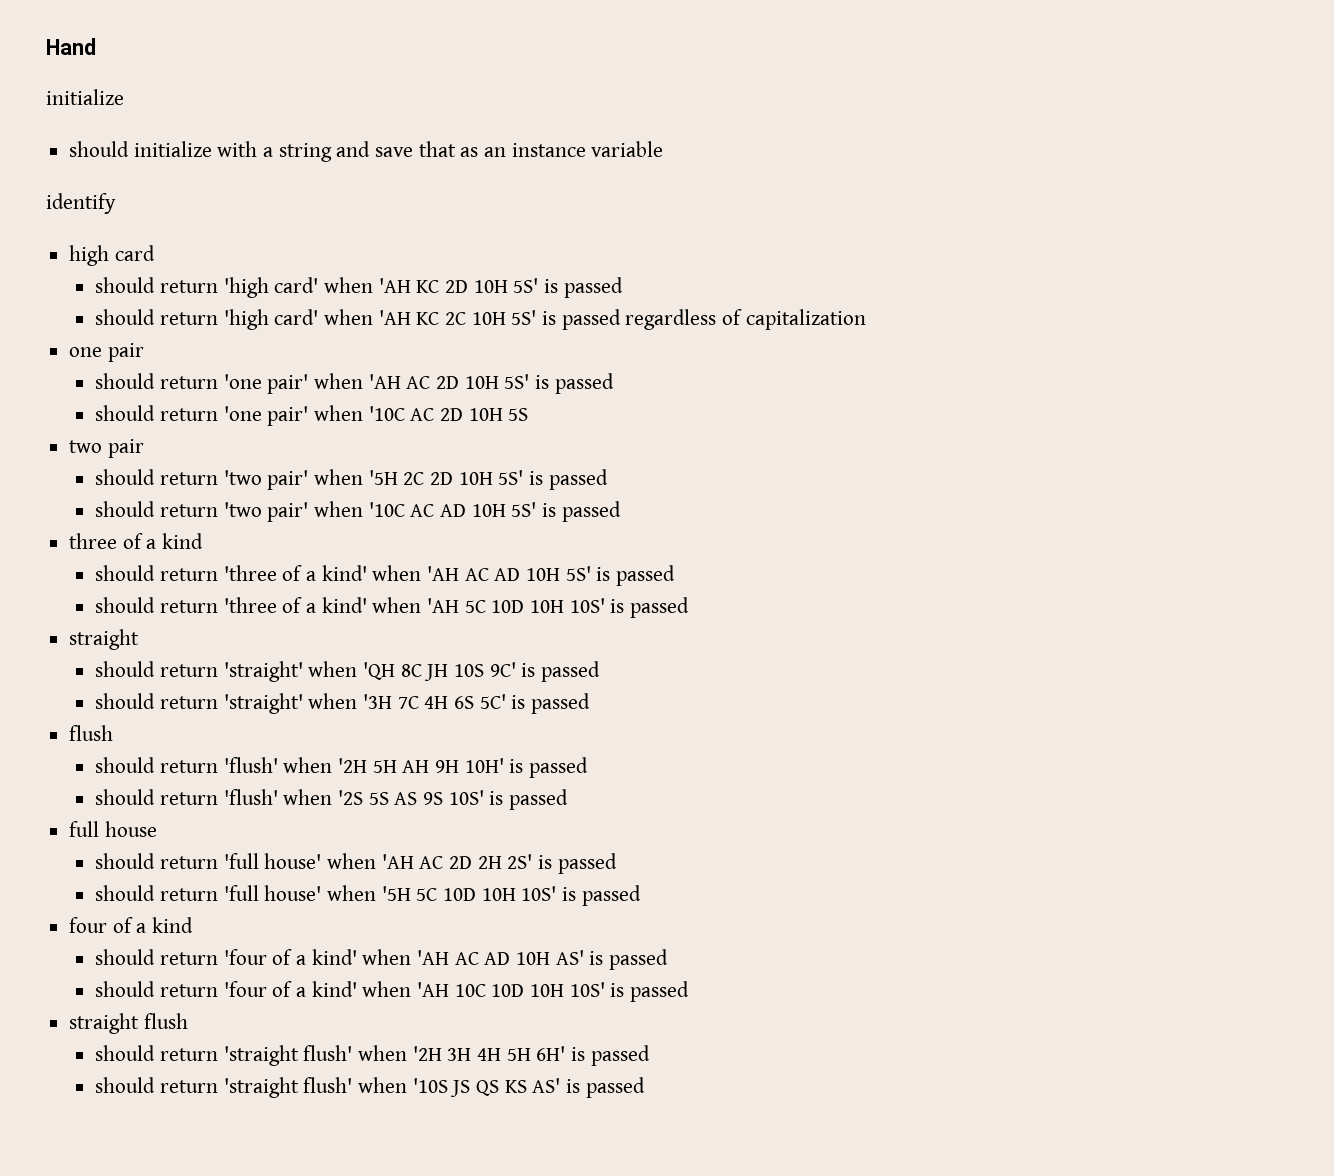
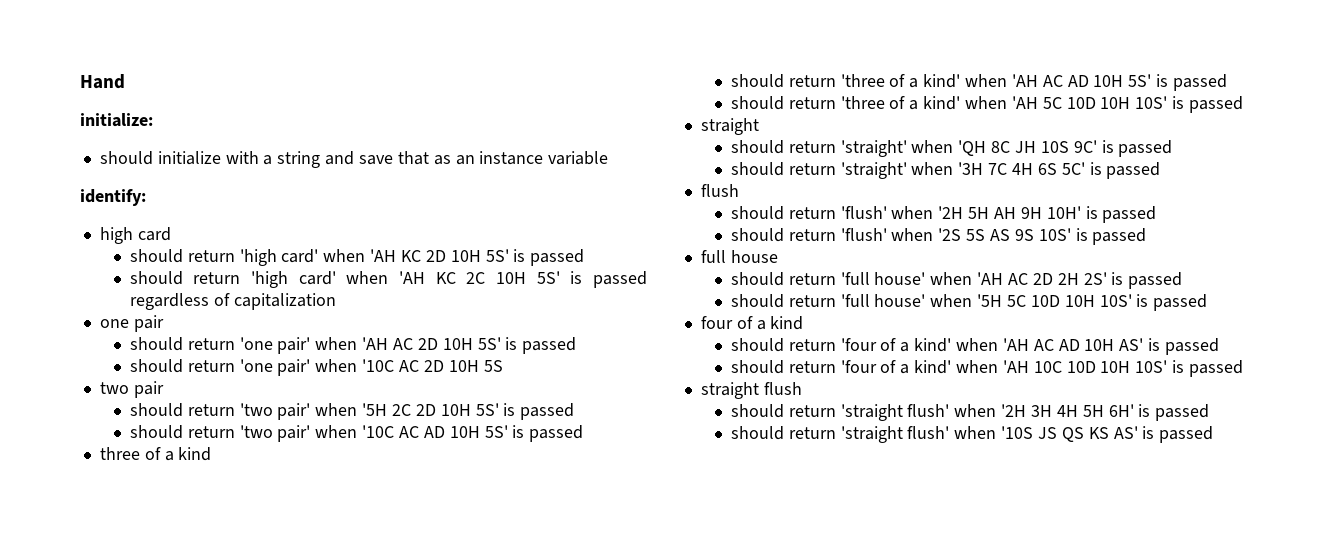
[46,89,124,105] initialize -> [80,113,153,127] initialize:
[46,193,116,214] identify -> [80,189,146,206] identify:

